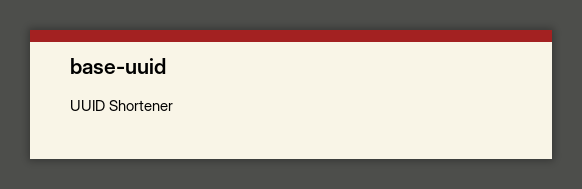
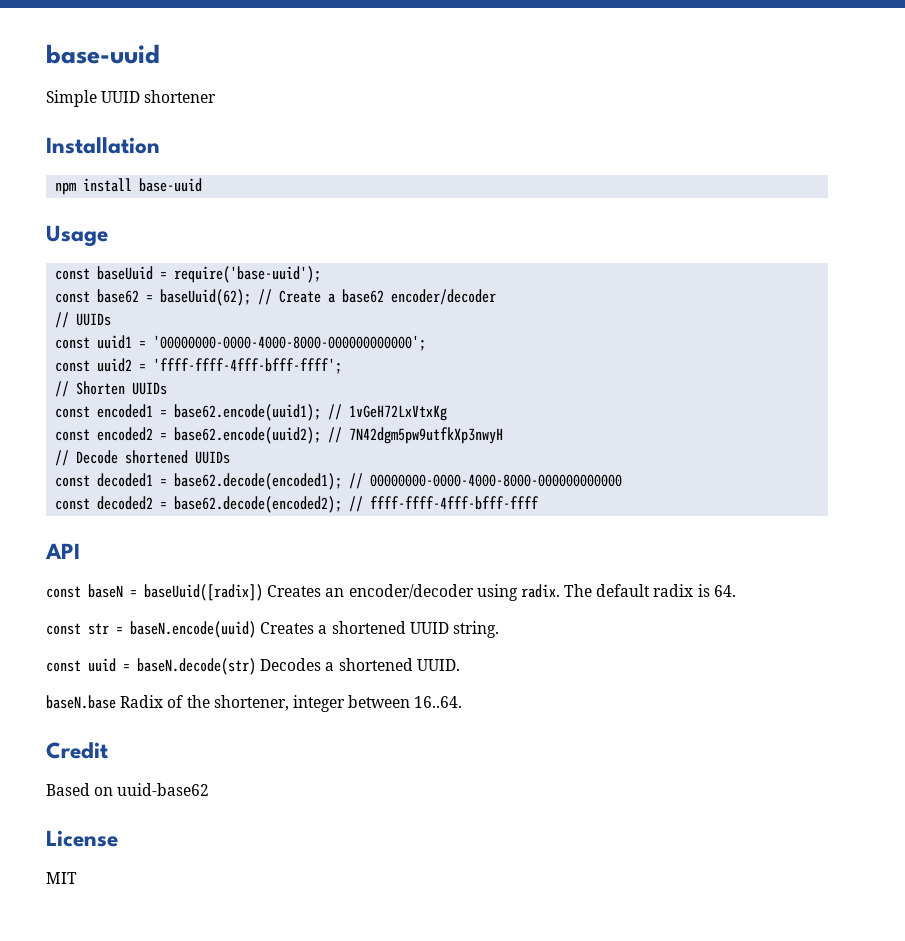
[70,58,166,74] [70,100,174,111] base-uuid // UUID Shortener -> [46,44,160,64] [46,90,217,107] [46,137,160,154] [55,178,203,195] [46,225,108,247] [55,266,322,283] [55,289,497,306] [55,312,112,328] [55,335,427,351] [55,358,343,374] [55,381,168,397] [55,404,448,421] [55,427,504,444] [55,450,231,466] [55,473,623,490] [55,496,540,513] [45,543,80,559] [46,584,736,601] [46,621,499,638] [46,658,460,675] [46,695,463,712] [46,742,108,759] [46,783,210,796] [46,830,118,847] [46,872,77,884] base-uuid // Simple UUID shortener // Installation // npm install base-uuid // Usage // const baseUuid = require('base-uuid'); // const base62 = baseUuid(62); // Create a base62 encoder/decoder // // UUIDs // const uuid1 = '00000000-0000-4000-8000-000000000000'; // const uuid2 = 'ffff-ffff-4fff-bfff-ffff'; // // Shorten UUIDs // const encoded1 = base62.encode(uuid1); // 1vGeH72LxVtxKg // const encoded2 = base62.encode(uuid2); // 7N42dgm5pw9utfkXp3nwyH // // Decode shortened UUIDs // const decoded1 = base62.decode(encoded1); // 00000000-0000-4000-8000-000000000000 // const decoded2 = base62.decode(encoded2); // ffff-ffff-4fff-bfff-ffff // API // const baseN = baseUuid([radix]) Creates an encoder/decoder using radix. The default radix is 64. // const str = baseN.encode(uuid) Creates a shortened UUID string. // const uuid = baseN.decode(str) Decodes a shortened UUID. // baseN.base Radix of the shortener, integer between 16..64. // Credit // Based on uuid-base62 // License // MIT

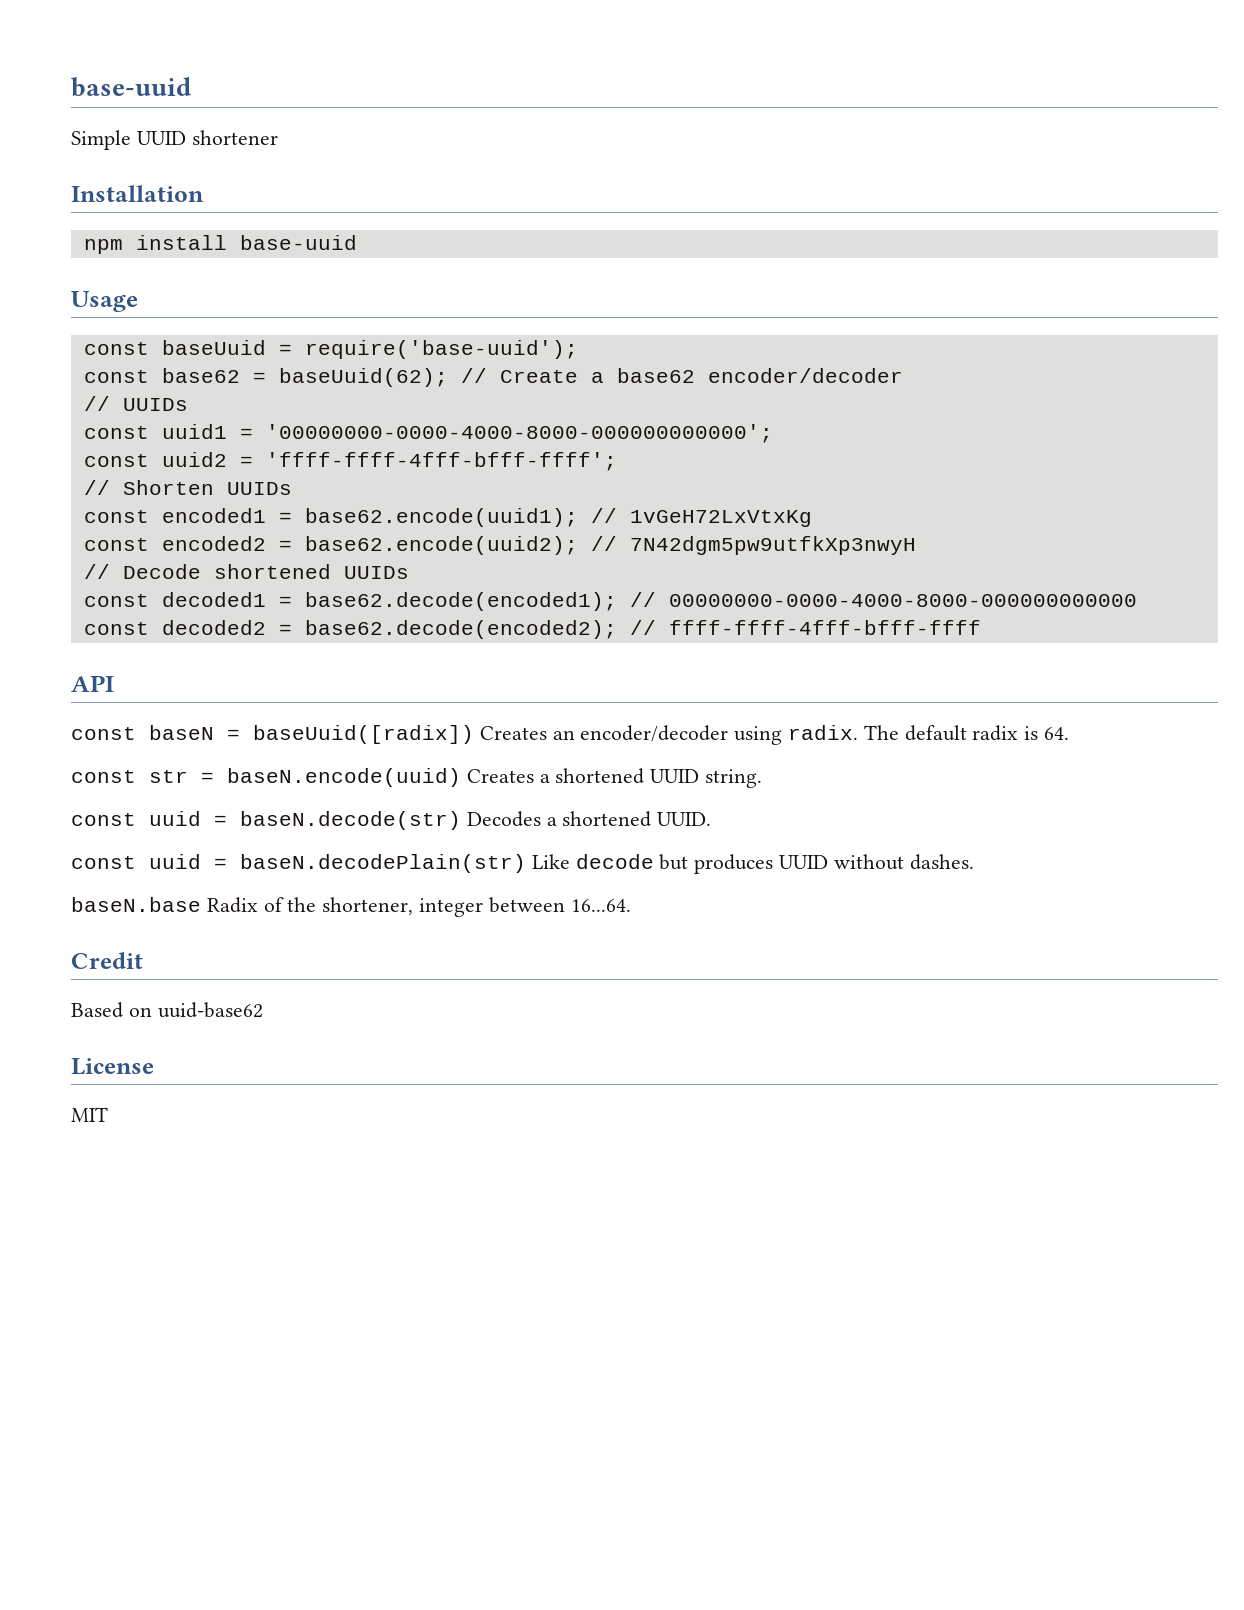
(460, 665) none -> [71,854,974,874] // const uuid = baseN.decodePlain(str) Like decode but produces UUID without dashes.
[414,696,463,708] 16..64. -> [570,899,631,912] 16...64.

